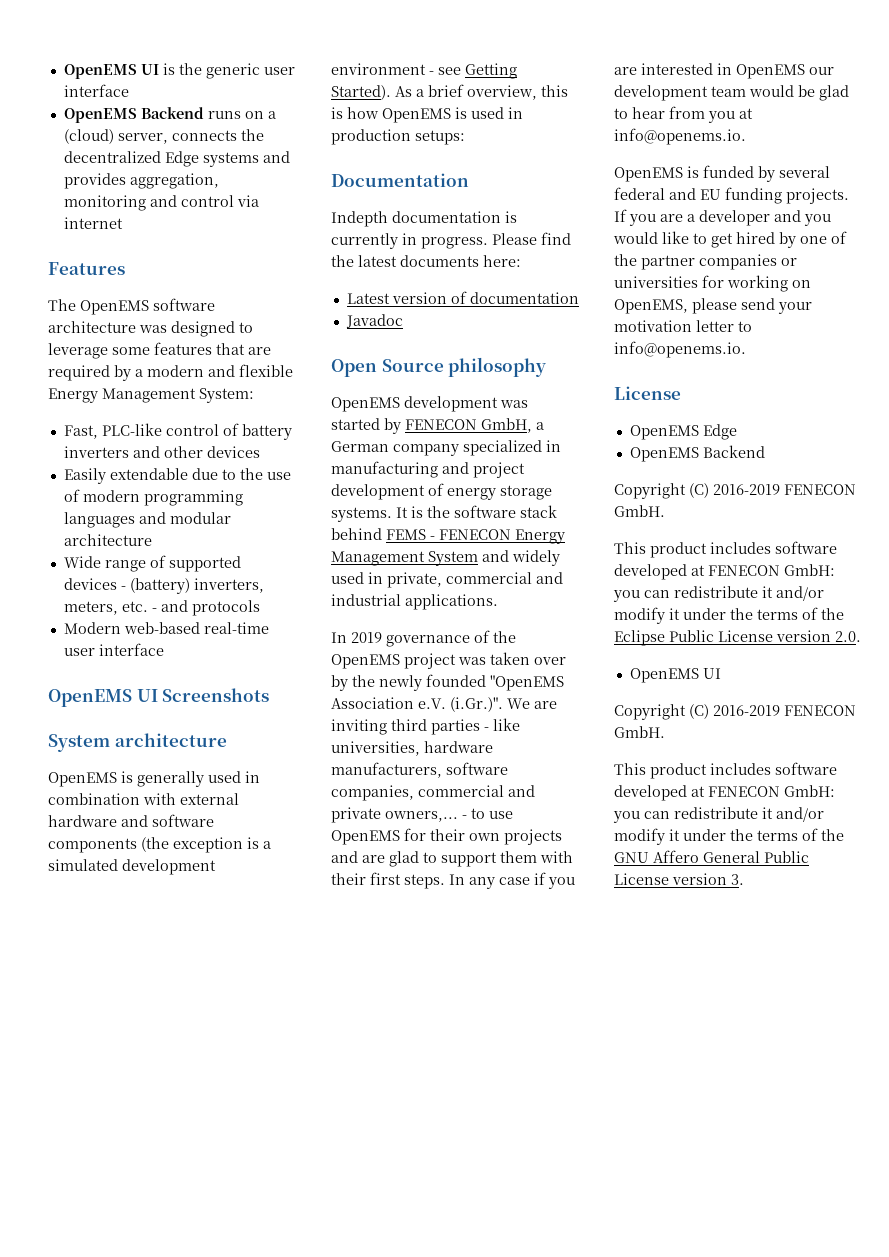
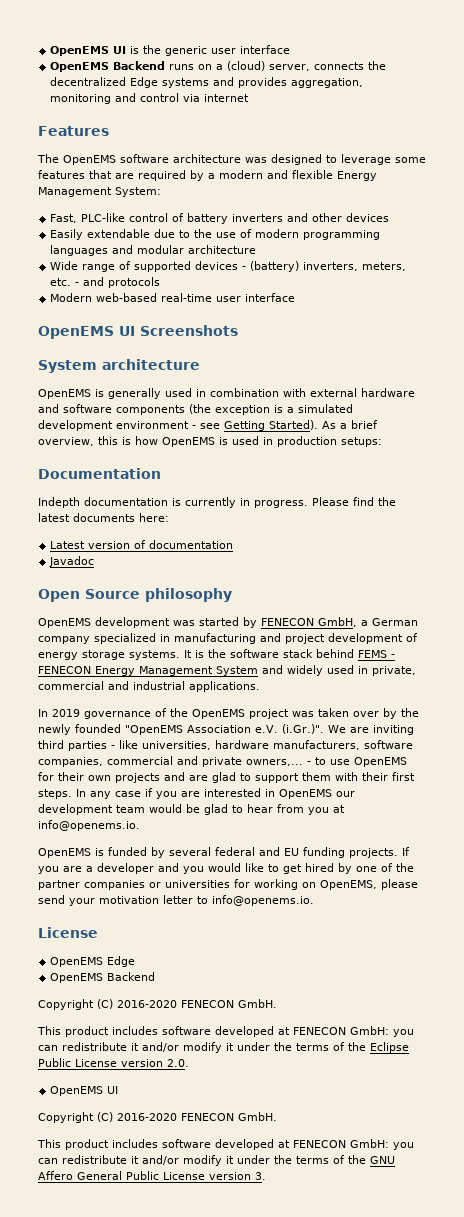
[713,484,780,495] 2016-2019 -> [117,1000,177,1008] 2016-2020
[713,705,780,716] 2016-2019 -> [117,1113,177,1121] 2016-2020

